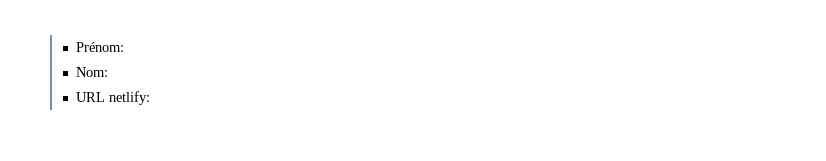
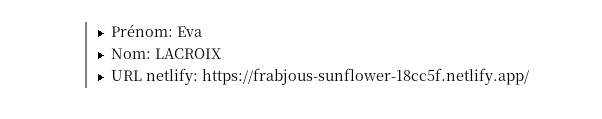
(124, 47) none -> [176,26,202,37] Eva
(108, 72) none -> [154,48,221,59] LACROIX
(150, 98) none -> [201,68,529,85] https://frabjous-sunflower-18cc5f.netlify.app/

